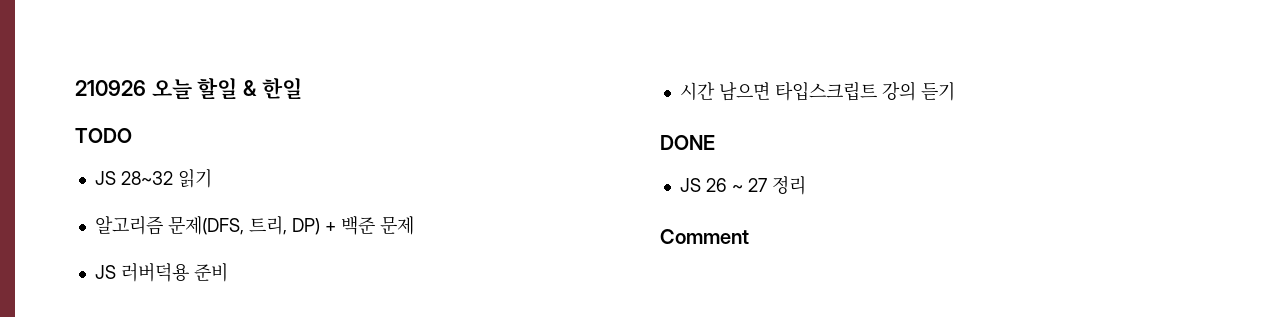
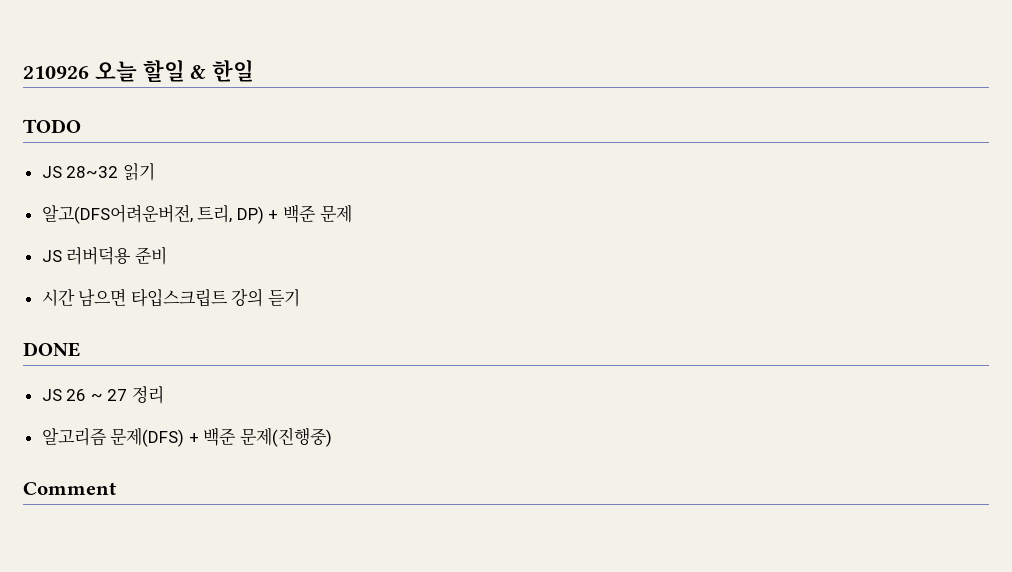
[94,216,244,235] 알고리즘 문제(DFS, -> [41,204,193,224] 알고(DFS어려운버전,
(806, 185) none -> [41,427,333,447] // 알고리즘 문제(DFS) + 백준 문제(진행중)

